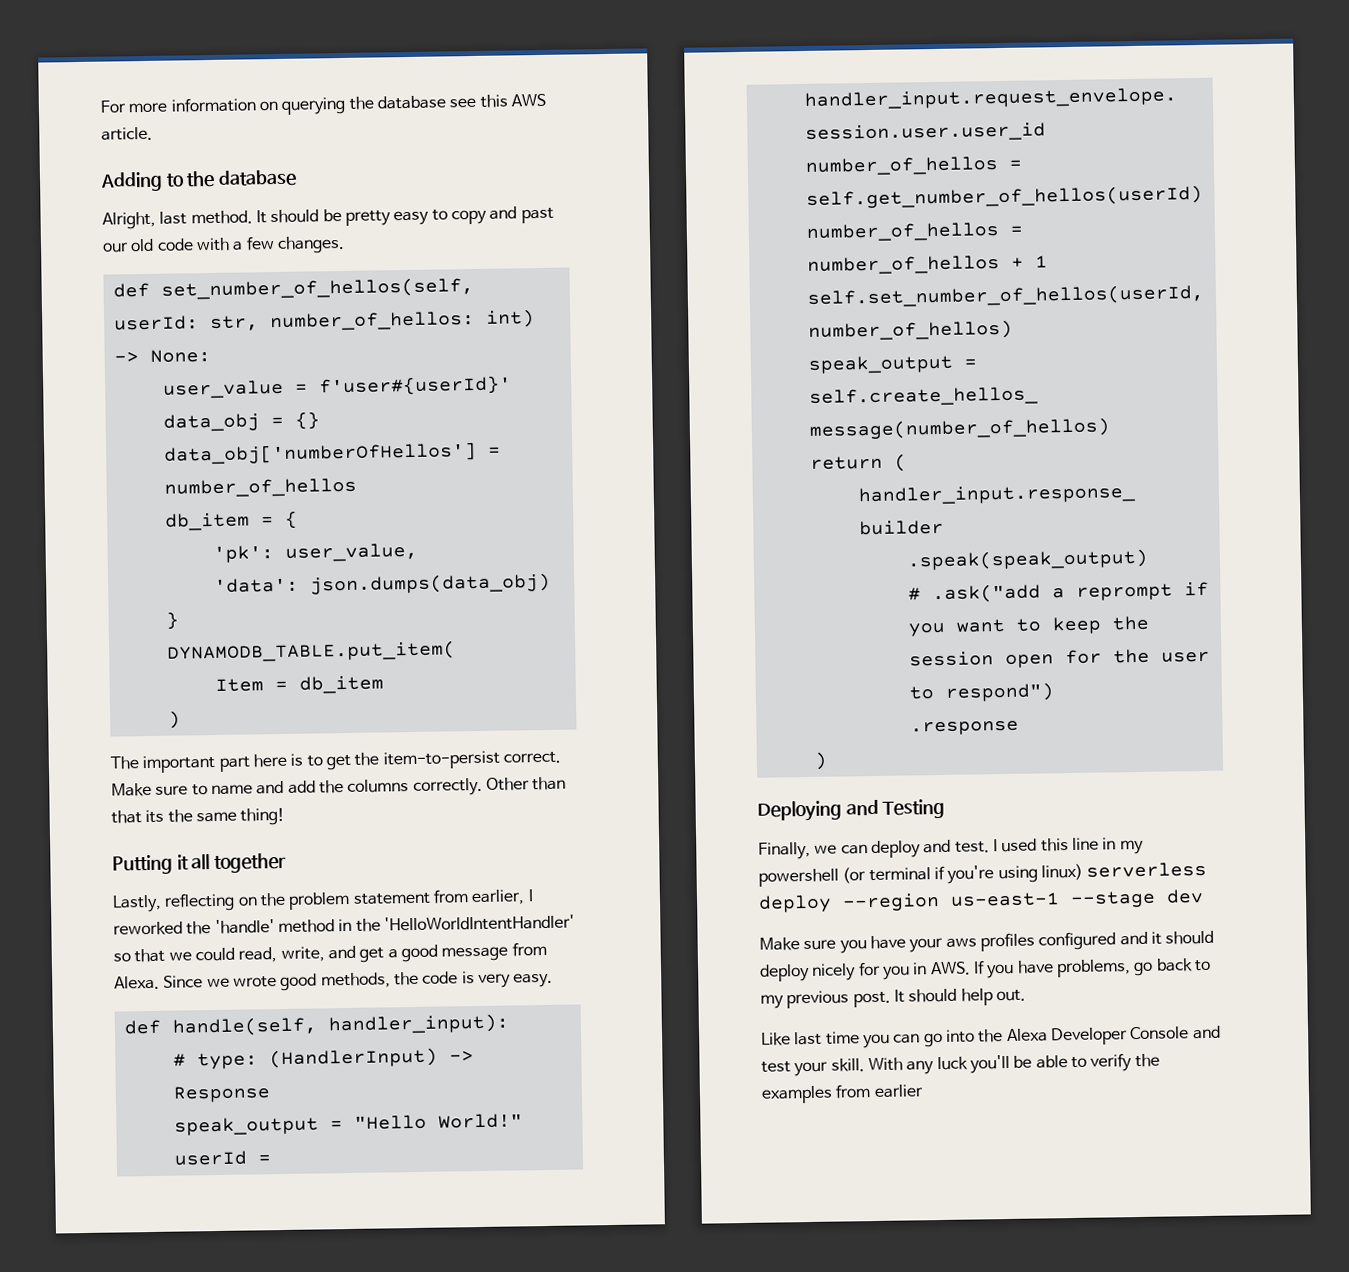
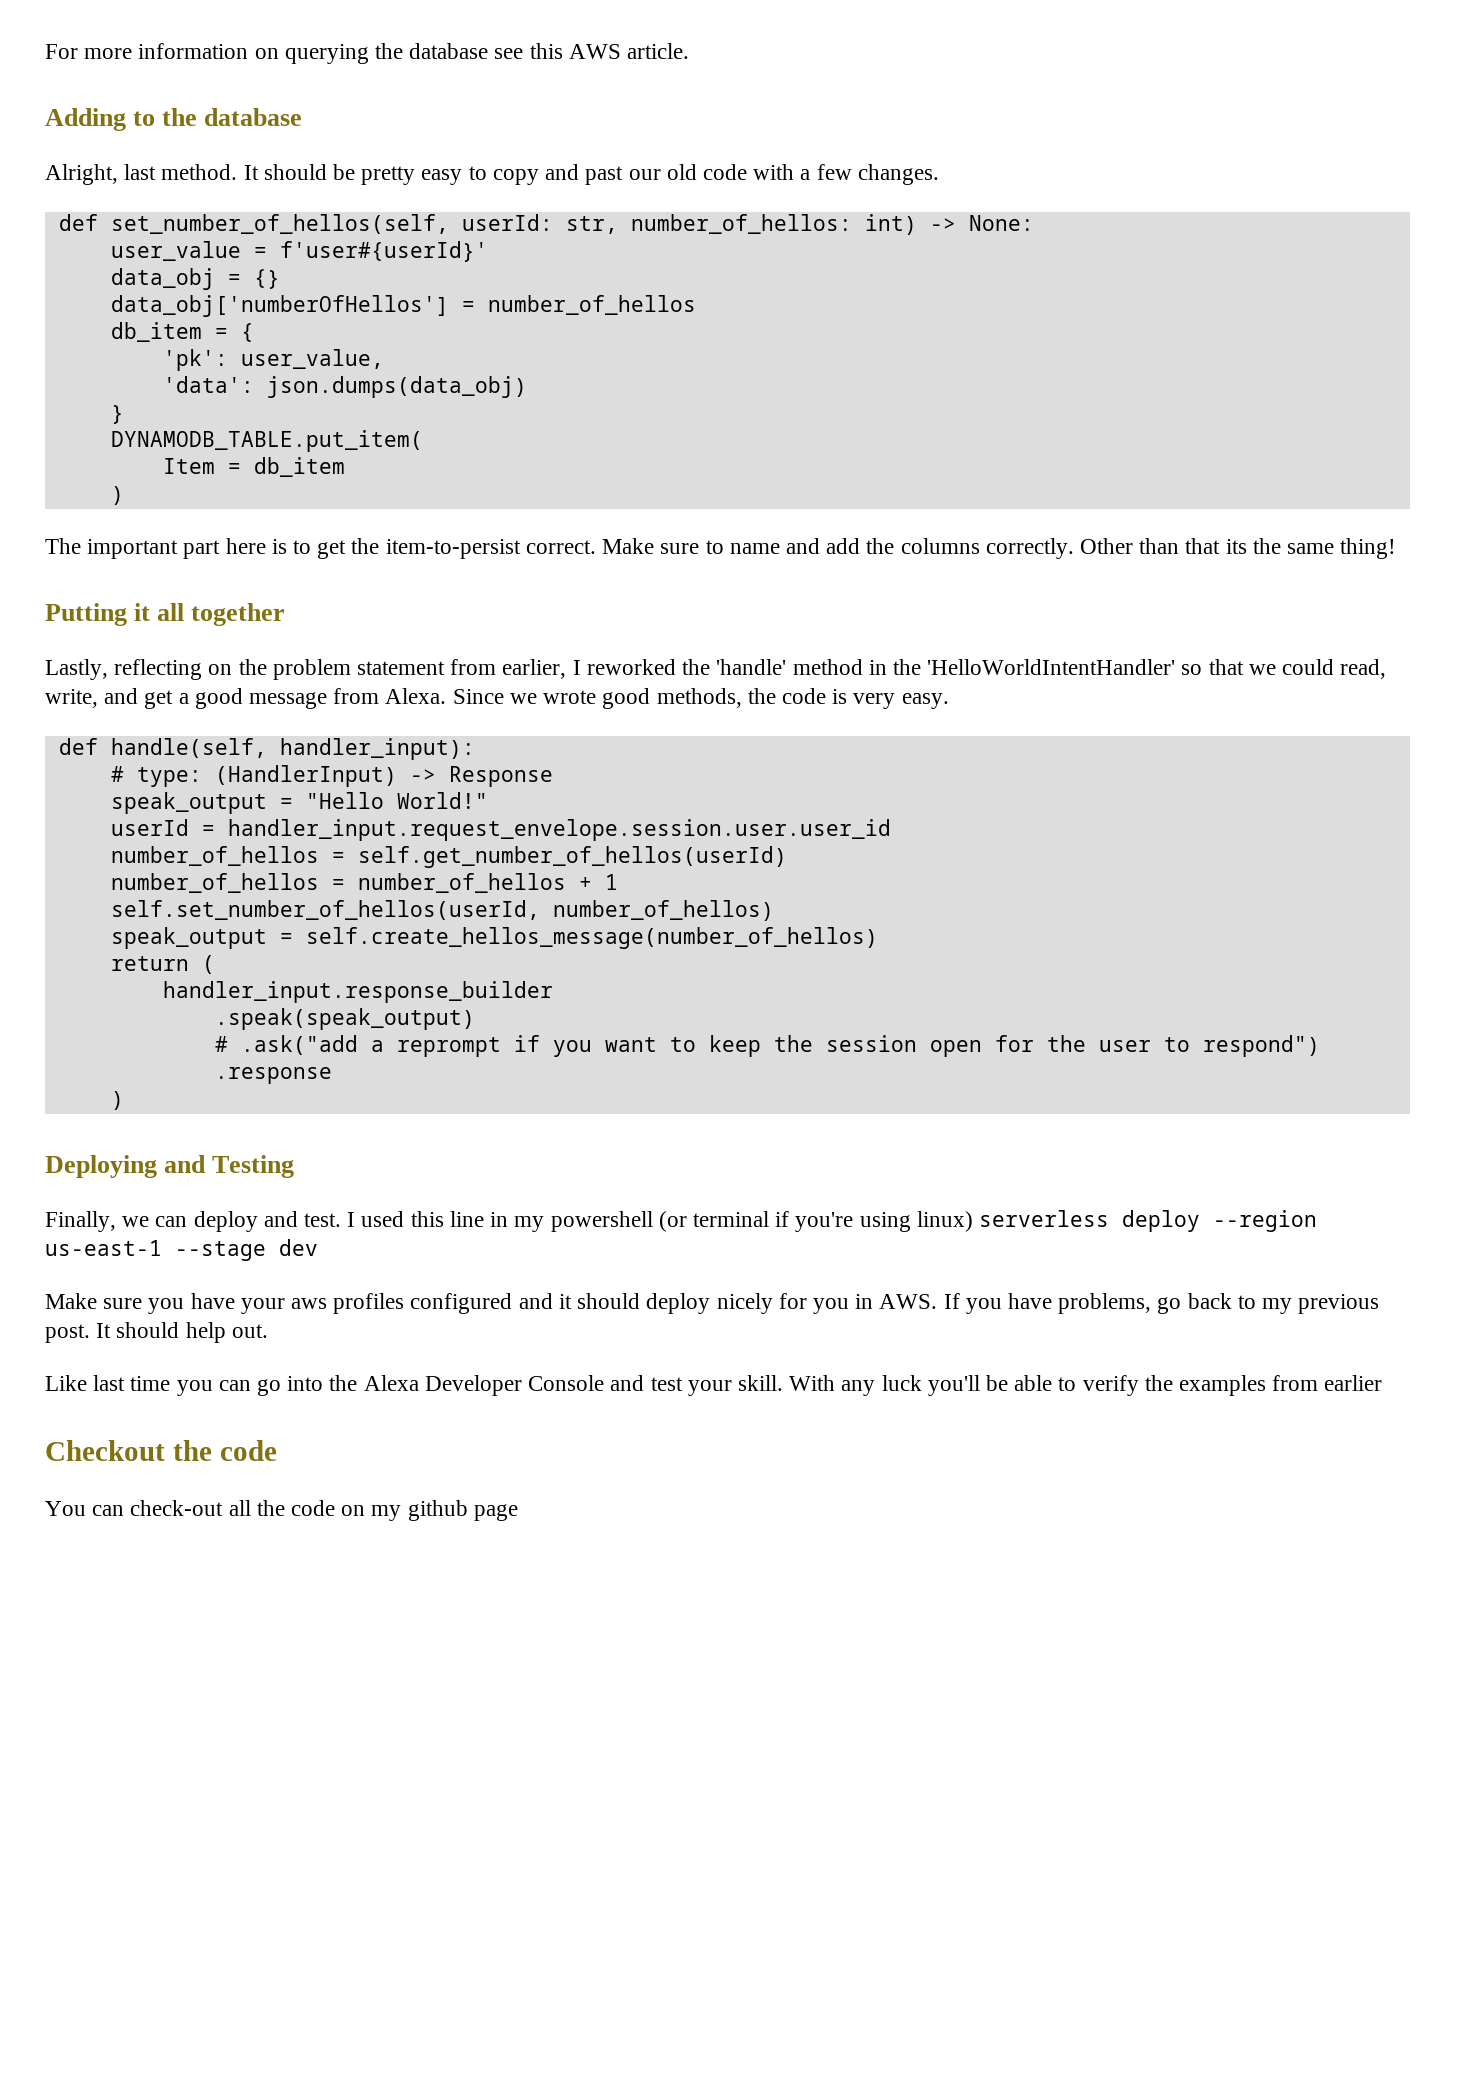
(924, 1091) none -> [45,1440,277,1461] [45,1500,518,1521] // Checkout the code // You can check-out all the code on my github page

